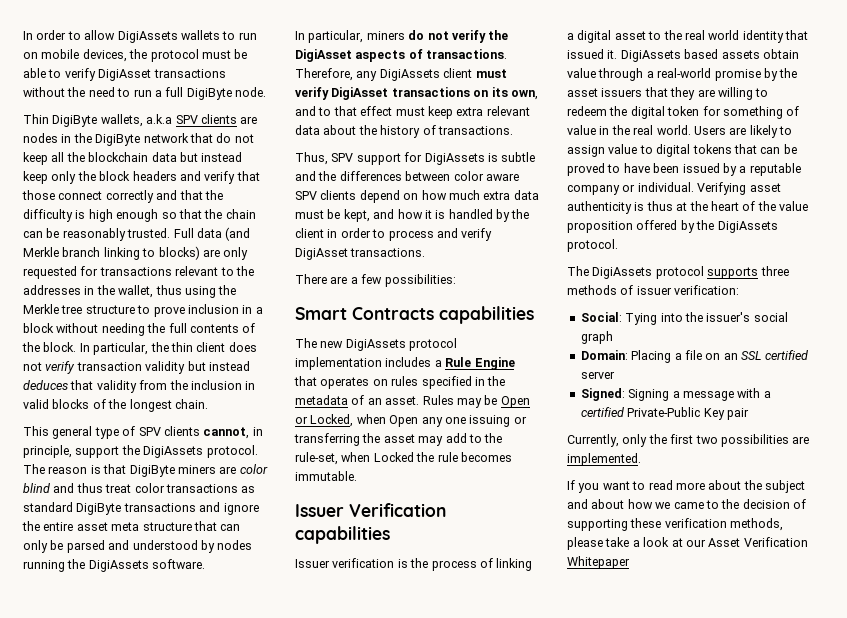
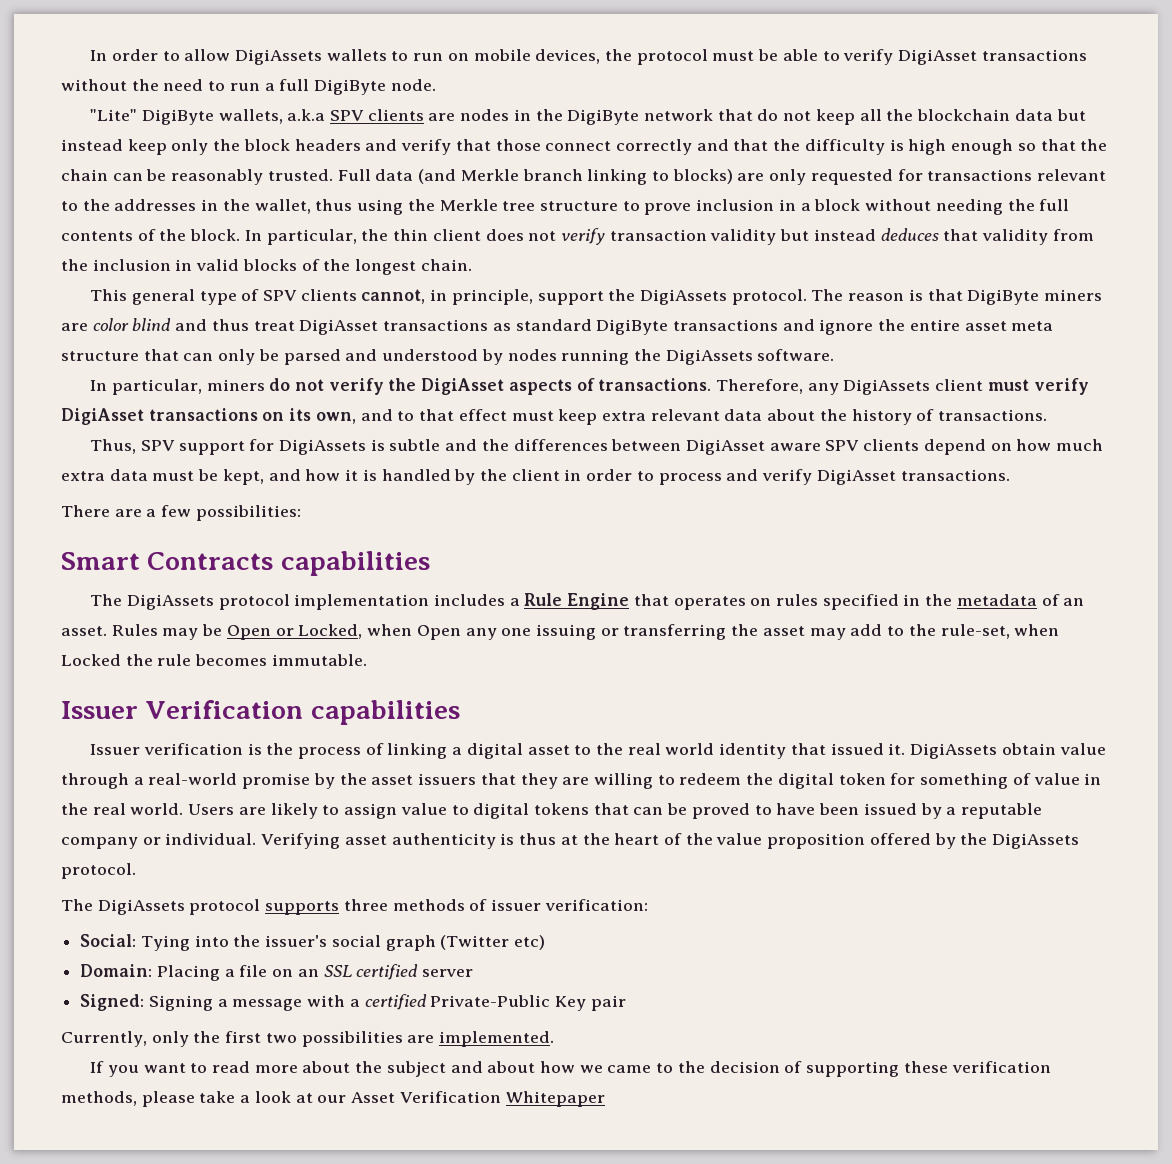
[23,114,49,124] Thin -> [90,109,138,121] "Lite"
[134,483,165,493] color -> [299,319,379,335] DigiAsset
[453,171,484,181] color -> [686,439,766,455] DigiAsset
[320,341,344,348] new -> (123, 600) none
[684,49,760,59] based assets -> (998, 751) none
(613, 337) none -> [440,935,546,950] (Twitter etc)

